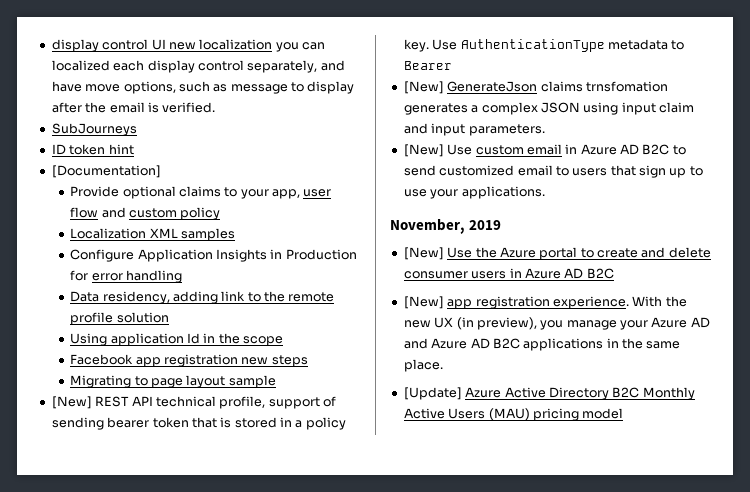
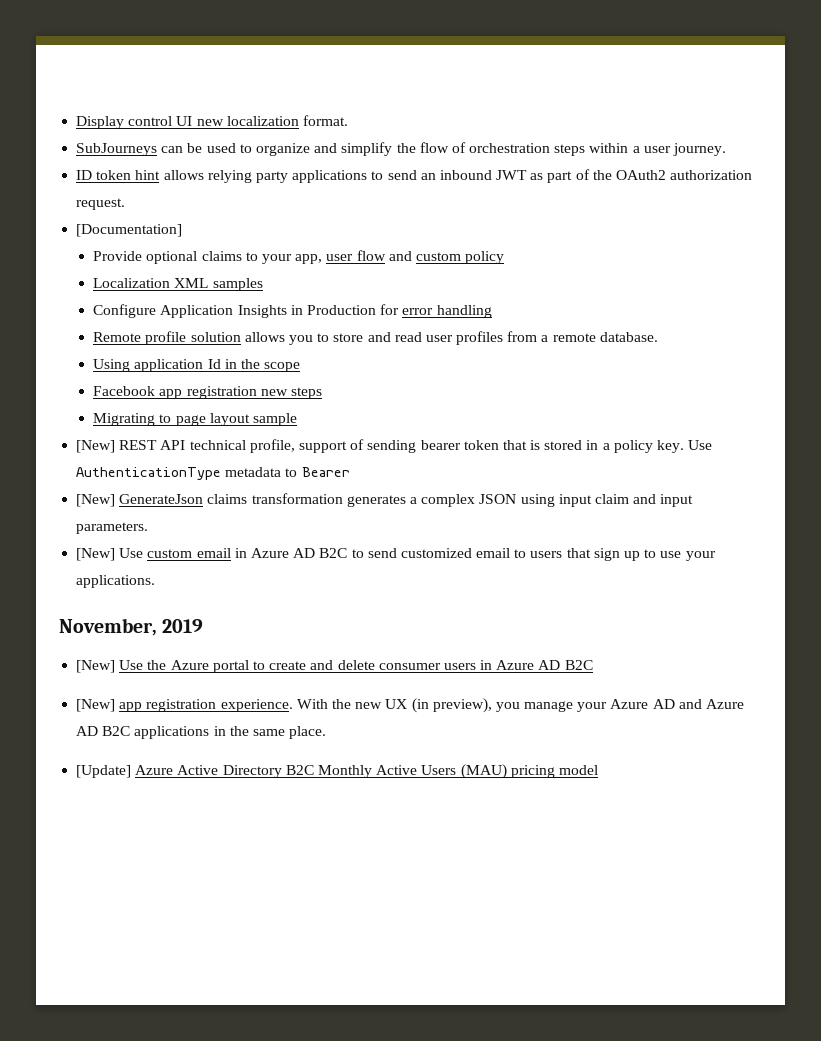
[51,39,99,52] display -> [76,116,125,129] Display
[275,42,325,52] [51,60,345,73] [51,81,355,94] [51,102,216,113] [51,123,137,136] [51,144,134,155] you can localized each display control separately, and have move options, such as message to display after the email is verified. // SubJourneys // ID token hint -> [302,115,348,126] [76,142,727,156] [76,169,753,183] [76,198,126,210] format. // SubJourneys can be used to organize and simplify the flow of orchestration steps within a user journey. // ID token hint allows relying party applications to send an inbound JWT as part of the OAuth2 authorization request.
[70,291,335,304] [70,312,169,325] Data residency, adding link to the remote profile solution -> [93,331,658,345] Remote profile solution allows you to store and read user profiles from a remote database.
[585,81,668,92] trnsfomation -> [251,493,343,504] transformation

